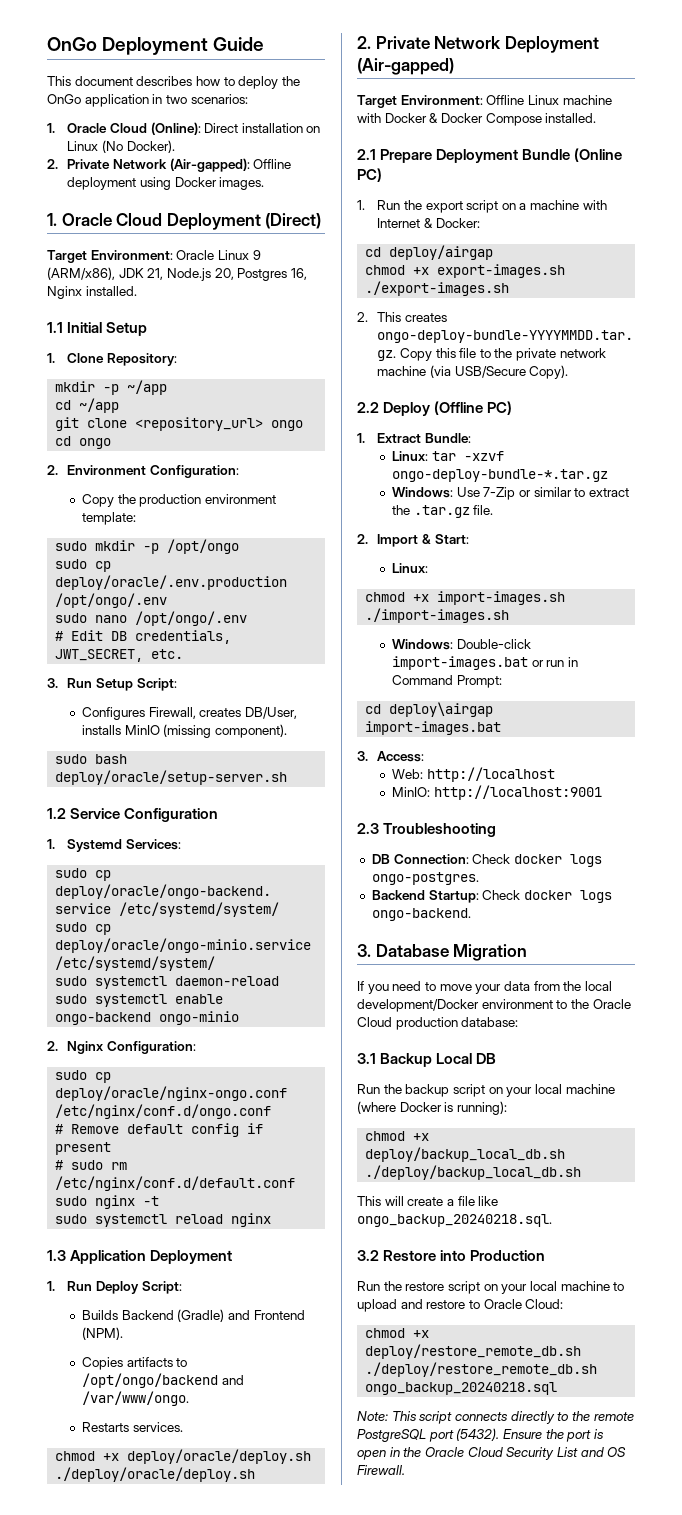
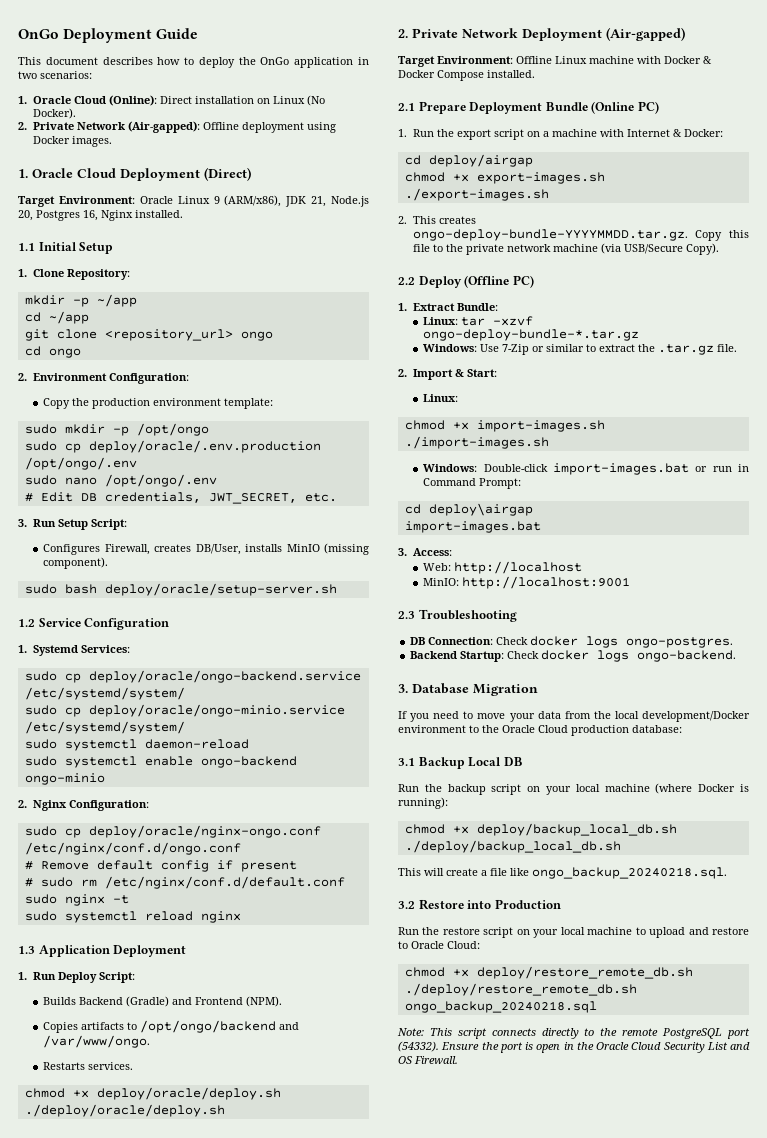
[456,1428,500,1441] (5432). -> [398,1041,439,1052] (54332).

